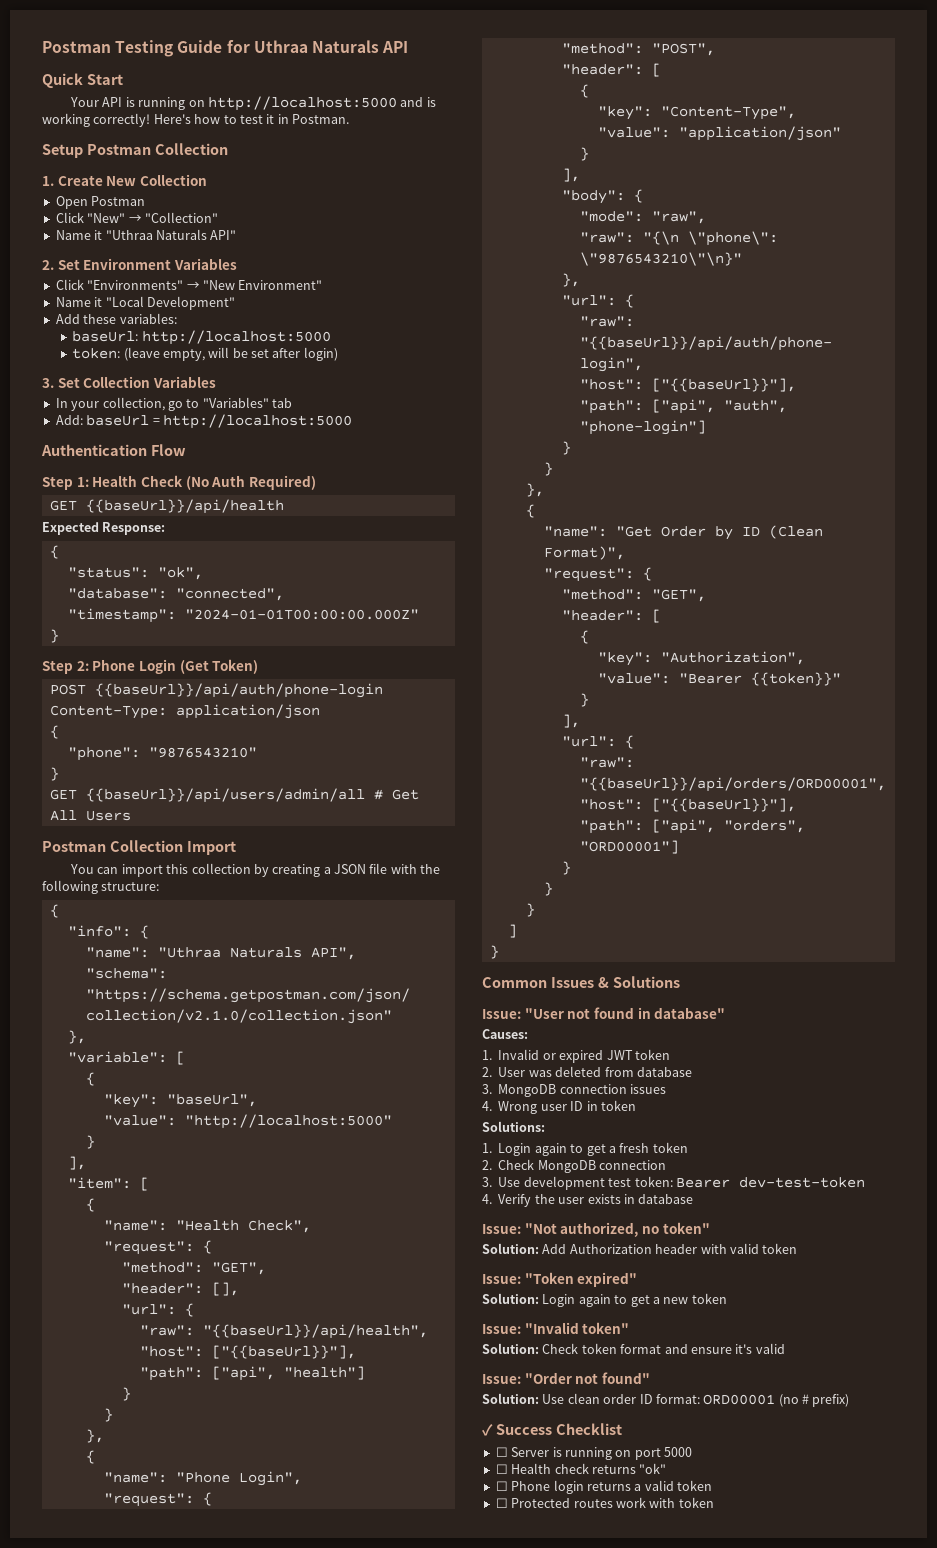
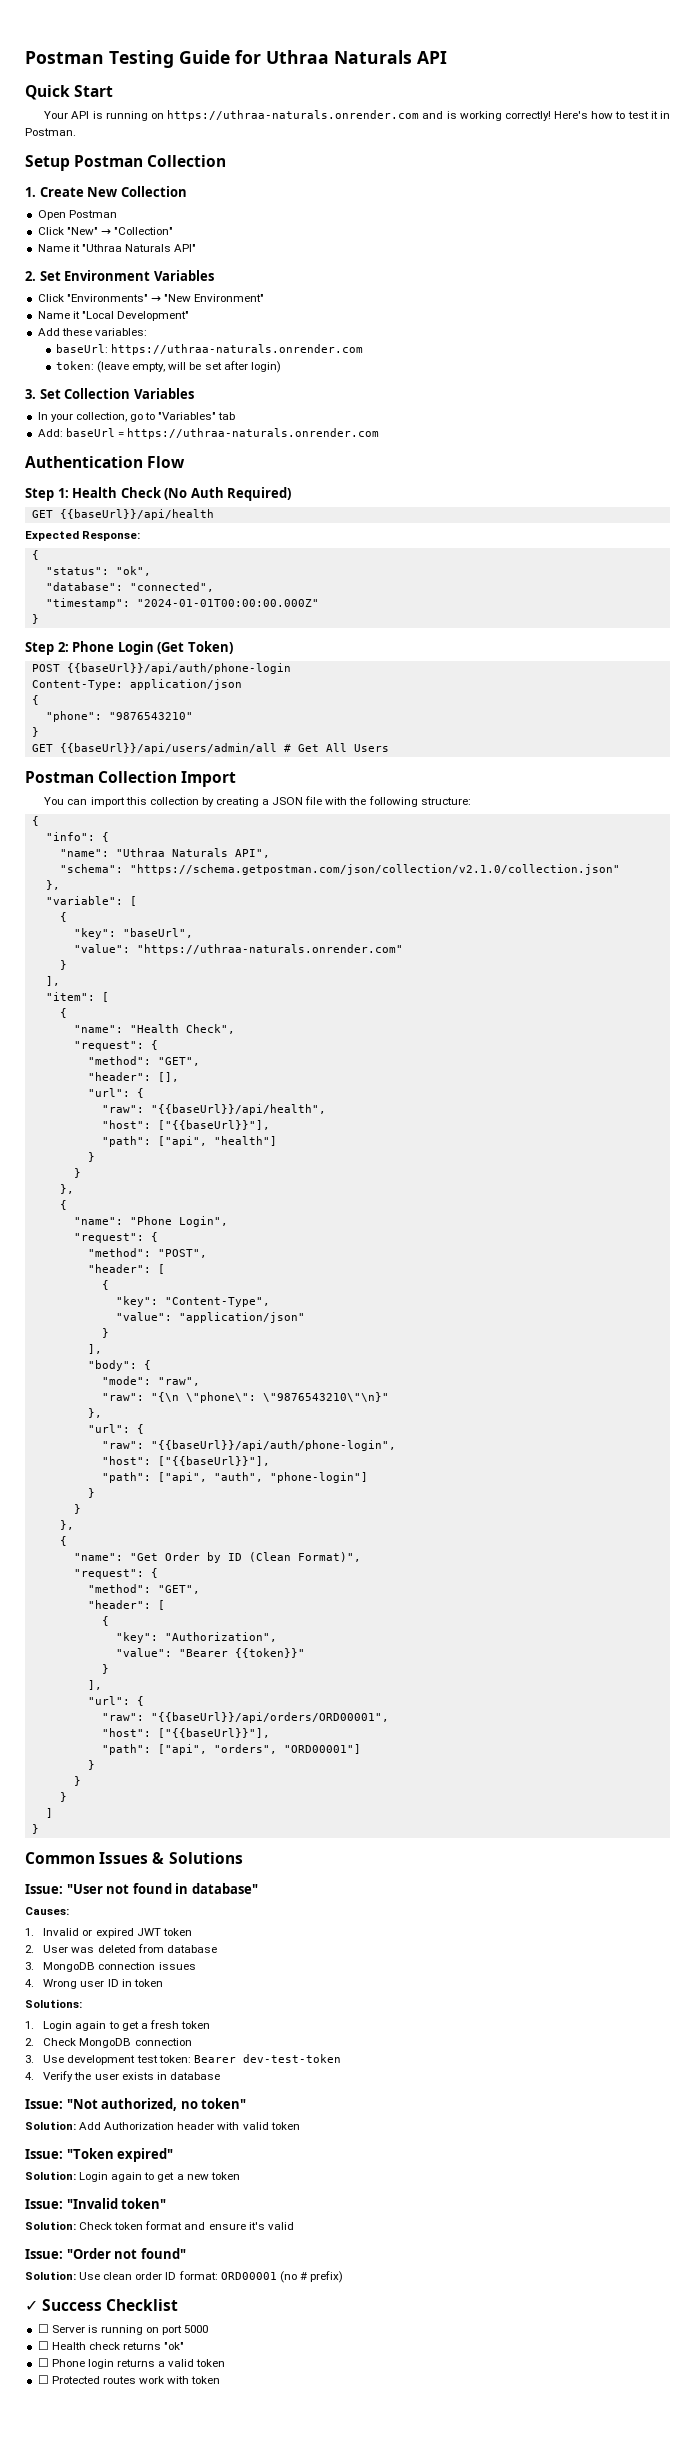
[207,96,397,111] http://localhost:5000 -> [167,110,420,121] https://uthraa-naturals.onrender.com
[141,330,331,345] http://localhost:5000 -> [111,344,364,355] https://uthraa-naturals.onrender.com
[162,414,352,429] http://localhost:5000 -> [126,428,379,439] https://uthraa-naturals.onrender.com
[184,1114,392,1129] "http://localhost:5000" -> [136,944,403,955] "https://uthraa-naturals.onrender.com"

